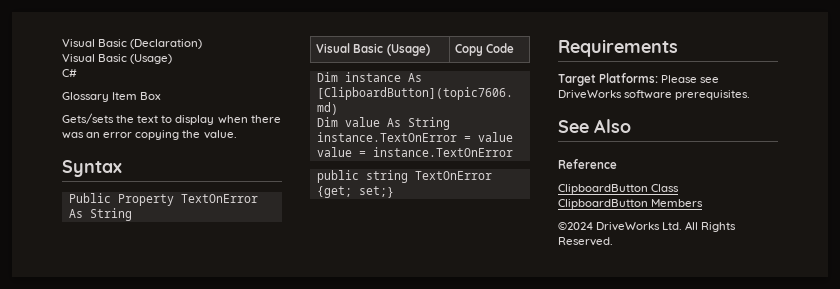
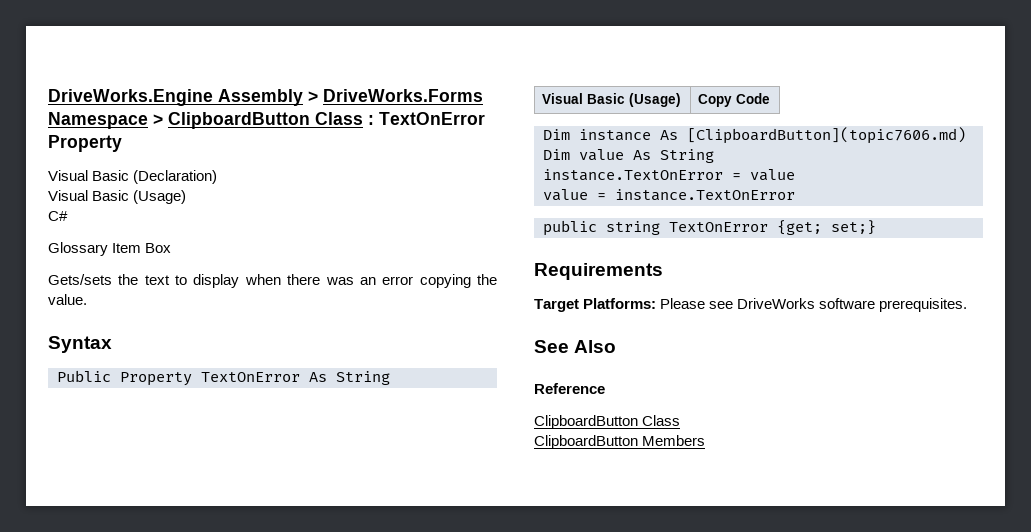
(62, 43) none -> [48,89,483,106] [48,112,485,129] [48,135,122,152] DriveWorks.Engine Assembly > DriveWorks.Forms Namespace > ClipboardButton Class : TextOnError Property //
[558,221,737,232] [558,237,613,246] // ©2024 DriveWorks Ltd. All Rights Reserved. -> (706, 440) none

